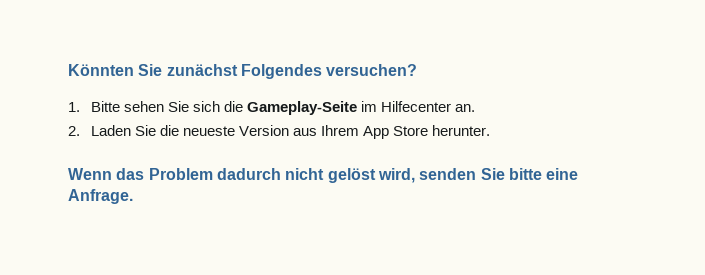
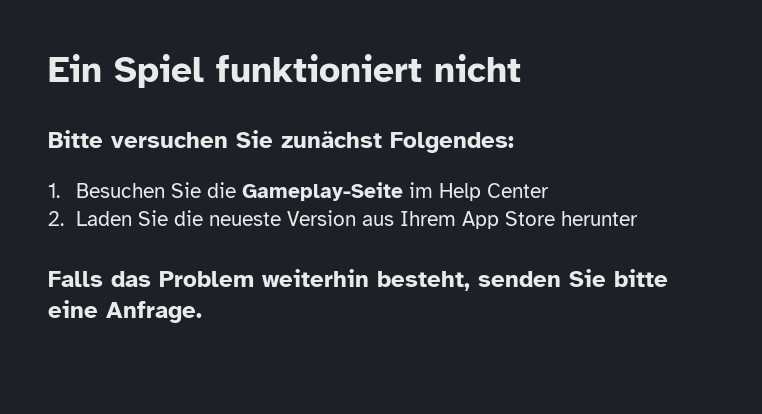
[68,64,418,79] [68,101,220,112] Könnten Sie zunächst Folgendes versuchen? // 1. Bitte sehen Sie sich -> [48,54,521,88] [48,130,514,153] [48,182,201,198] Ein Spiel funktioniert nicht // Bitte versuchen Sie zunächst Folgendes: // 1. Besuchen Sie
[380,101,475,112] Hilfecenter an. -> [438,183,549,201] Help Center
[432,125,491,136] [68,168,415,183] herunter. // Wenn das Problem dadurch nicht gelöst wird, -> [560,211,638,226] [48,269,470,291] herunter // Falls das Problem weiterhin besteht,

